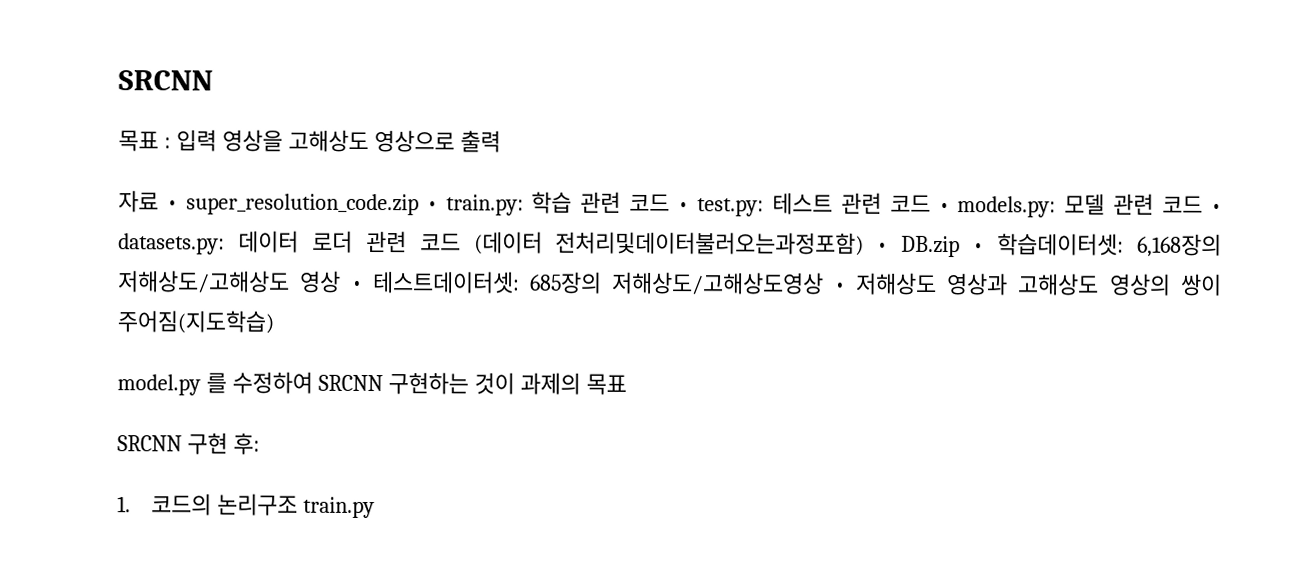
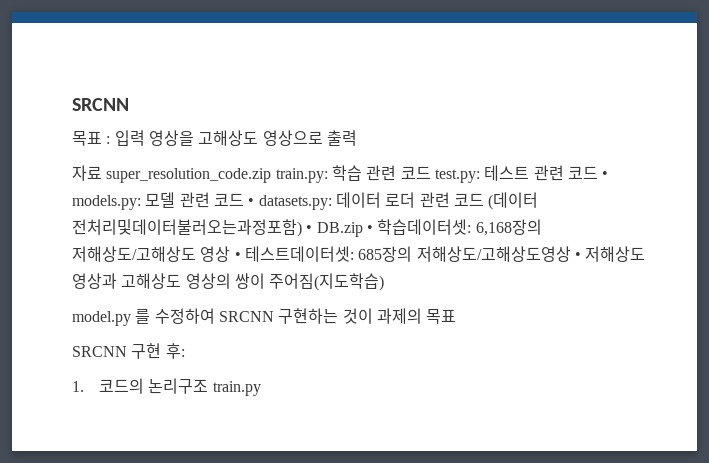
[166,193,438,216] • super_resolution_code.zip • -> [106,168,272,183] super_resolution_code.zip
[678,202,690,212] • -> (431, 172) none

